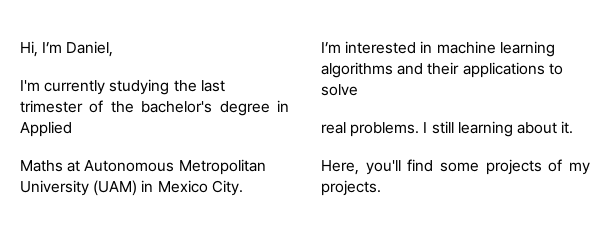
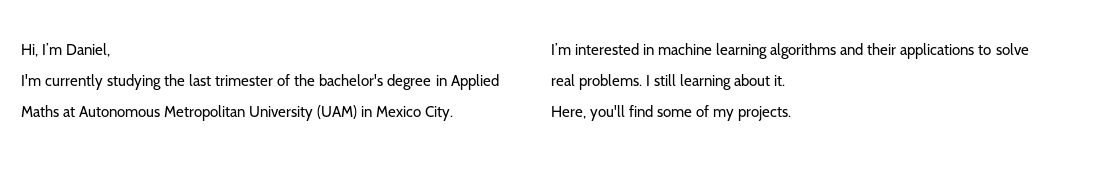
[485,159,542,175] projects -> (693, 113) none

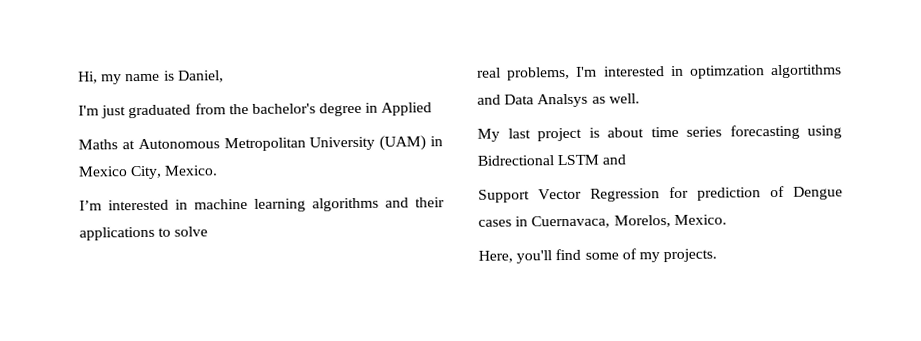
[42,43,63,55] I’m -> [101,70,175,85] my name is
[45,74,291,90] currently studying the last trimester of -> [101,103,226,119] just graduated from
[425,106,454,121] City. -> [130,165,219,180] City, Mexico.
[579,74,786,90] problems. I still learning about it. -> [507,64,842,81] [477,93,640,108] [477,124,842,142] [477,154,627,166] [478,185,843,203] [478,214,727,229] problems, I'm interested in optimzation algortithms and Data Analsys as well. // My last project is about time series forecasting using Bidrectional LSTM and // Support Vector Regression for prediction of Dengue cases in Cuernavaca, Morelos, Mexico.

